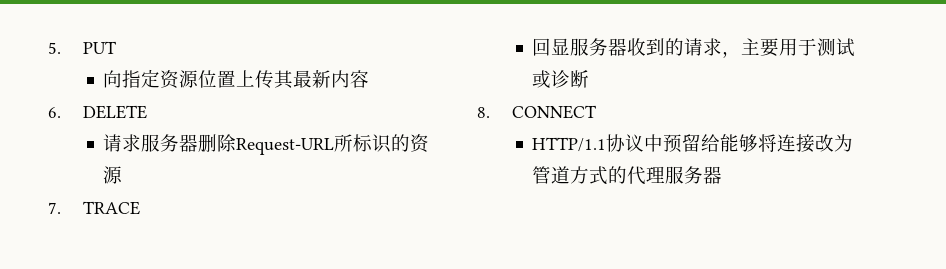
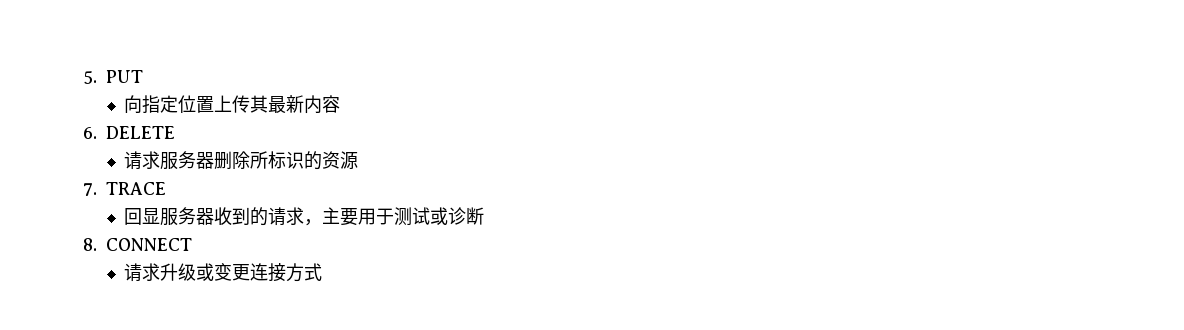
[160,70,199,89] 资源 -> (179, 104) none
[236,138,335,155] Request-URL -> (251, 160) none
[532,134,854,153] [532,166,723,185] HTTP/1.1协议中预留给能够将连接改为管道方式的代理服务器 -> [124,263,323,282] 请求升级或变更连接方式

